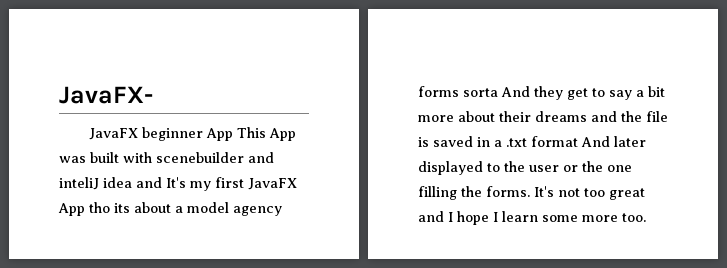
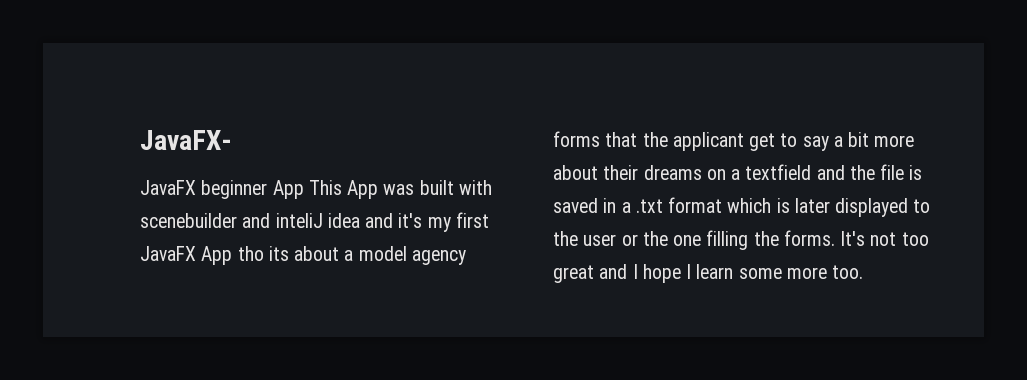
[166,177,186,188] It's -> [398,213,423,228] it's
[463,86,563,100] sorta And they -> [605,132,744,151] that the applicant
(587, 116) none -> [706,164,812,180] on a textfield
[581,136,610,147] And -> [727,198,790,213] which is

